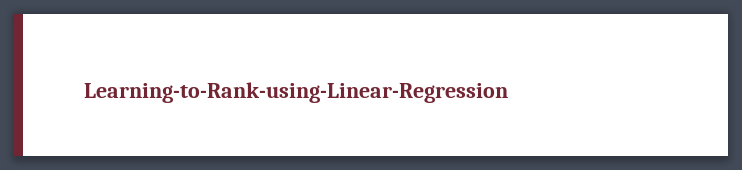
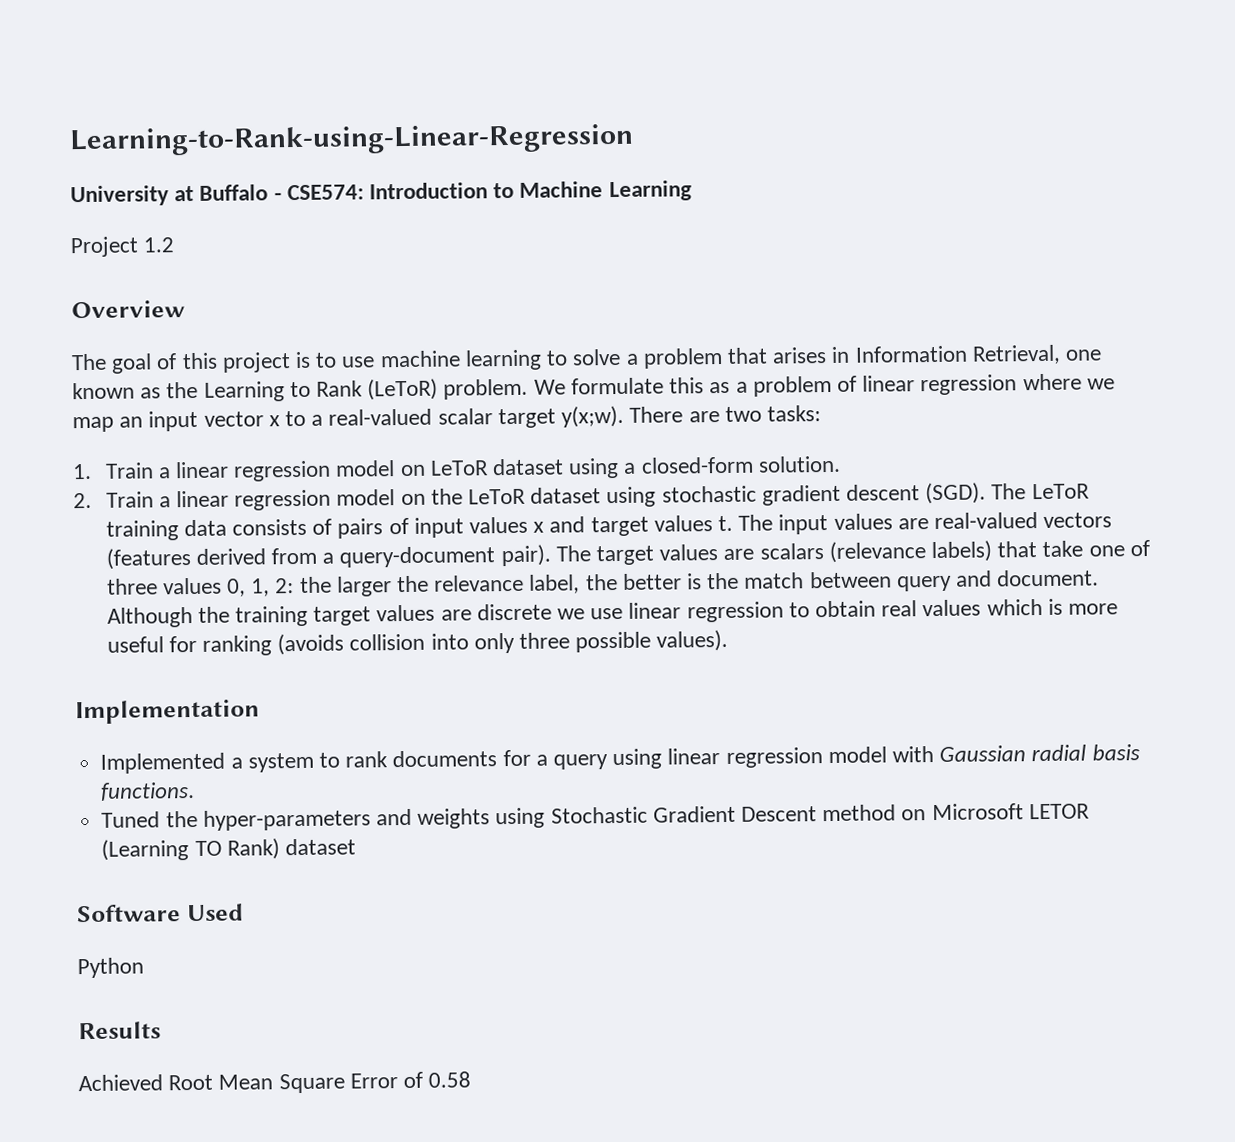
(508, 92) none -> [70,180,692,207] [70,236,175,258] [71,300,185,319] [71,344,1102,374] [72,373,1115,402] [72,405,821,433] [72,455,841,482] [73,482,1090,511] [105,512,1113,541] [105,539,1150,570] [106,569,1100,597] [106,598,1119,628] [106,629,729,656] [75,699,260,725] [100,744,1140,774] [100,781,196,801] [101,803,1090,831] [101,838,356,861] [77,903,244,923] [77,957,144,979] [78,1021,161,1040] [78,1071,472,1094] // University at Buffalo - CSE574: Introduction to Machine Learning // Project 1.2 // Overview // The goal of this project is to use machine learning to solve a problem that arises in Information Retrieval, one known as the Learning to Rank (LeToR) problem. We formulate this as a problem of linear regression where we map an input vector x to a real-valued scalar target y(x;w). There are two tasks: // 1. Train a linear regression model on LeToR dataset using a closed-form solution. // 2. Train a linear regression model on the LeToR dataset using stochastic gradient descent (SGD). The LeToR training data consists of pairs of input values x and target values t. The input values are real-valued vectors (features derived from a query-document pair). The target values are scalars (relevance labels) that take one of three values 0, 1, 2: the larger the relevance label, the better is the match between query and document. Although the training target values are discrete we use linear regression to obtain real values which is more useful for ranking (avoids collision into only three possible values). // Implementation // Implemented a system to rank documents for a query using linear regression model with Gaussian radial basis functions. // Tuned the hyper-parameters and weights using Stochastic Gradient Descent method on Microsoft LETOR (Learning TO Rank) dataset // Software Used // Python // Results // Achieved Root Mean Square Error of 0.58

